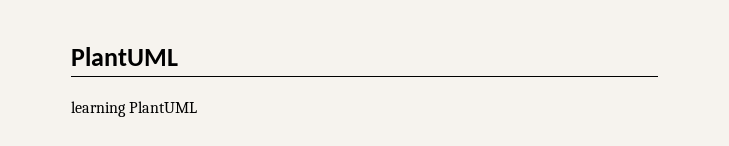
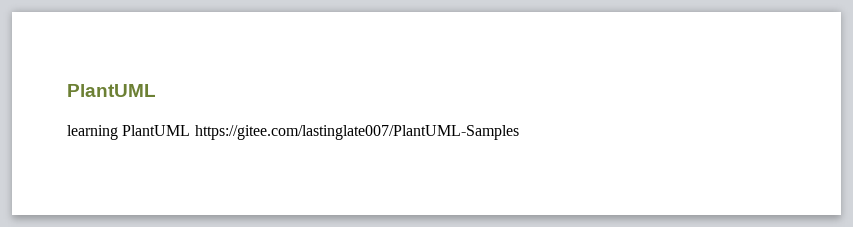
(198, 107) none -> [194,125,519,140] https://gitee.com/lastinglate007/PlantUML-Samples

